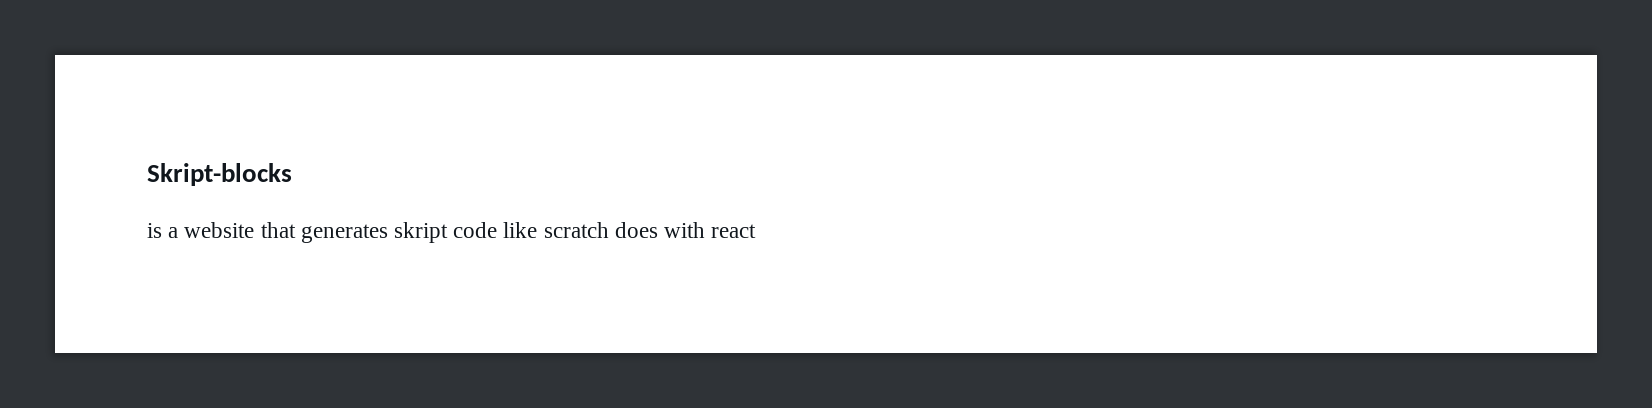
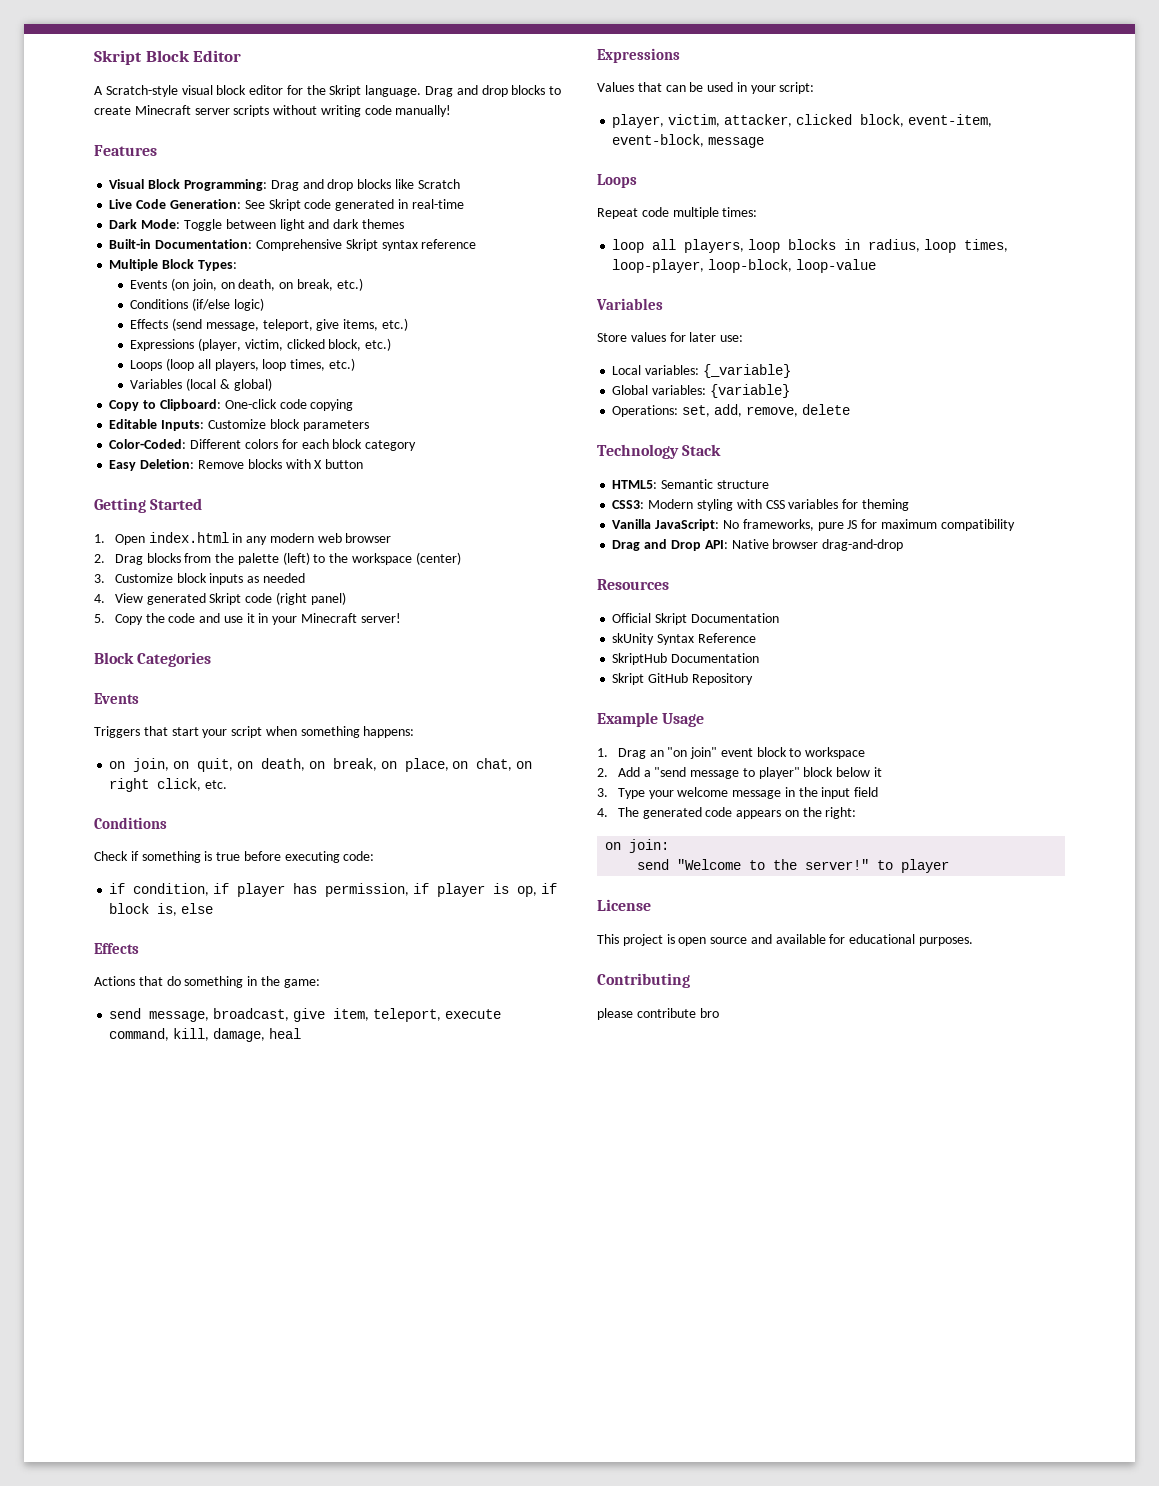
[147,163,292,186] [147,222,757,243] Skript-blocks // is a website that generates skript code like scratch does with react -> [94,50,242,65] [94,85,562,97] [94,105,452,117] [94,145,157,156] [109,179,460,191] [109,199,464,211] [109,219,404,231] [109,239,477,251] [109,259,237,271] [130,278,363,291] [130,298,264,311] [130,318,408,331] [130,338,392,351] [130,358,355,371] [130,378,272,391] [109,399,354,411] [109,419,369,431] [109,439,417,451] [109,459,364,471] [94,498,203,513] [94,532,392,545] [94,552,461,565] [94,573,305,585] [94,592,346,605] [94,613,401,625] [94,652,212,667] [94,693,139,704] [94,726,415,738] [109,758,533,772] [109,778,228,792] [94,817,167,829] [94,851,375,863] [109,883,557,897] [109,903,214,916] [94,943,139,954] [94,976,320,988] [109,1008,501,1022] [109,1028,301,1042] [597,48,680,63] [597,82,815,94] [612,114,992,128] [612,134,765,148] [597,174,637,188] [597,207,758,219] [612,239,1008,253] [612,259,876,273] [596,298,663,310] [597,332,744,342] [612,364,791,378] [612,384,790,398] [612,404,850,417] [597,444,722,459] [612,479,769,489] [612,499,909,511] [612,519,1015,531] [612,539,904,551] [597,579,669,590] [612,613,779,625] [612,633,756,645] [612,653,760,665] [612,673,753,685] [597,712,705,727] [597,747,866,759] [597,767,883,779] [597,787,879,799] [597,807,857,819] [605,839,670,853] [637,859,950,873] [597,899,651,911] [597,934,974,946] [597,973,690,988] [597,1008,719,1020] Skript Block Editor // A Scratch-style visual block editor for the Skript language. Drag and drop blocks to create Minecraft server scripts without writing code manually! // Features // Visual Block Programming: Drag and drop blocks like Scratch // Live Code Generation: See Skript code generated in real-time // Dark Mode: Toggle between light and dark themes // Built-in Documentation: Comprehensive Skript syntax reference // Multiple Block Types: // Events (on join, on death, on break, etc.) // Conditions (if/else logic) // Effects (send message, teleport, give items, etc.) // Expressions (player, victim, clicked block, etc.) // Loops (loop all players, loop times, etc.) // Variables (local & global) // Copy to Clipboard: One-click code copying // Editable Inputs: Customize block parameters // Color-Coded: Different colors for each block category // Easy Deletion: Remove blocks with X button // Getting Started // 1. Open index.html in any modern web browser // 2. Drag blocks from the palette (left) to the workspace (center) // 3. Customize block inputs as needed // 4. View generated Skript code (right panel) // 5. Copy the code and use it in your Minecraft server! // Block Categories // Events // Triggers that start your script when something happens: // on join, on quit, on death, on break, on place, on chat, on right click, etc. // Conditions // Check if something is true before executing code: // if condition, if player has permission, if player is op, if block is, else // Effects // Actions that do something in the game: // send message, broadcast, give item, teleport, execute command, kill, damage, heal // Expressions // Values that can be used in your script: // player, victim, attacker, clicked block, event-item, event-block, message // Loops // Repeat code multiple times: // loop all players, loop blocks in radius, loop times, loop-player, loop-block, loop-value // Variables // Store values for later use: // Local variables: {_variable} // Global variables: {variable} // Operations: set, add, remove, delete // Technology Stack // HTML5: Semantic structure // CSS3: Modern styling with CSS variables for theming // Vanilla JavaScript: No frameworks, pure JS for maximum compatibility // Drag and Drop API: Native browser drag-and-drop // Resources // Official Skript Documentation // skUnity Syntax Reference // SkriptHub Documentation // Skript GitHub Repository // Example Usage // 1. Drag an "on join" event block to workspace // 2. Add a "send message to player" block below it // 3. Type your welcome message in the input field // 4. The generated code appears on the right: // on join: // send "Welcome to the server!" to player // License // This project is open source and available for educational purposes. // Contributing // please contribute bro

